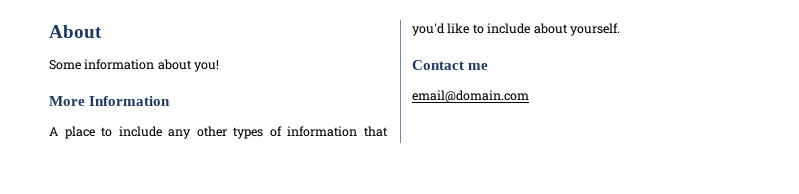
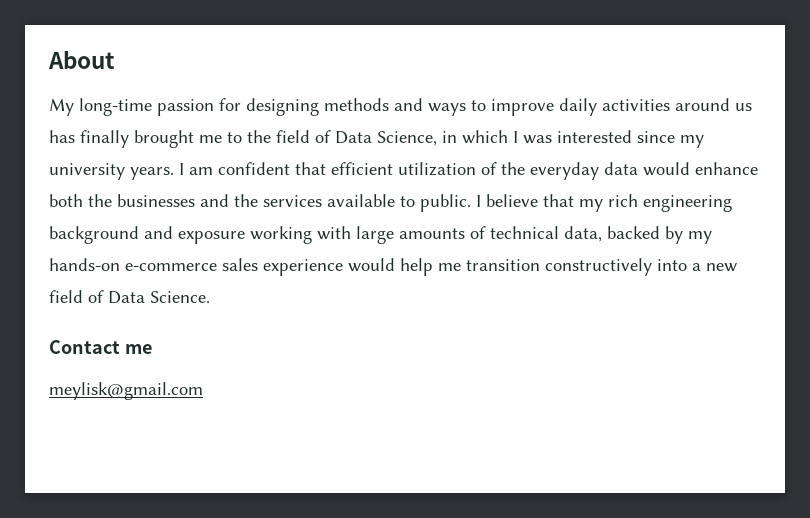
[49,59,220,72] [49,96,171,106] [49,126,388,139] [412,23,620,36] Some information about you! // More Information // A place to include any other types of information that you'd like to include about yourself. -> [49,98,752,116] [49,130,704,148] [49,162,758,180] [49,194,732,212] [49,226,712,244] [49,258,737,276] [49,290,210,304] My long-time passion for designing methods and ways to improve daily activities around us has finally brought me to the field of Data Science, in which I was interested since my university years. I am confident that efficient utilization of the everyday data would enhance both the businesses and the services available to public. I believe that my rich engineering background and exposure working with large amounts of technical data, backed by my hands-on e-commerce sales experience would help me transition constructively into a new field of Data Science.
[412,90,529,103] email@domain.com -> [49,382,203,400] meylisk@gmail.com

